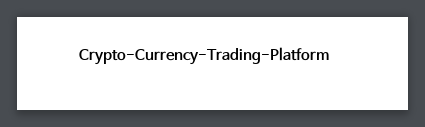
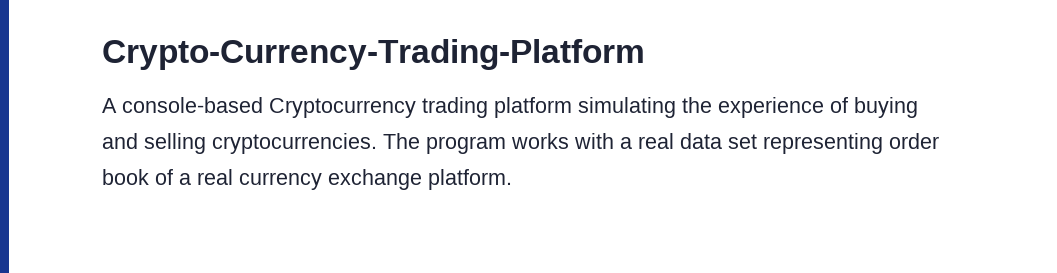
(329, 56) none -> [102,97,918,118] [102,133,939,154] [102,169,512,190] // A console-based Cryptocurrency trading platform simulating the experience of buying and selling cryptocurrencies. The program works with a real data set representing order book of a real currency exchange platform.

